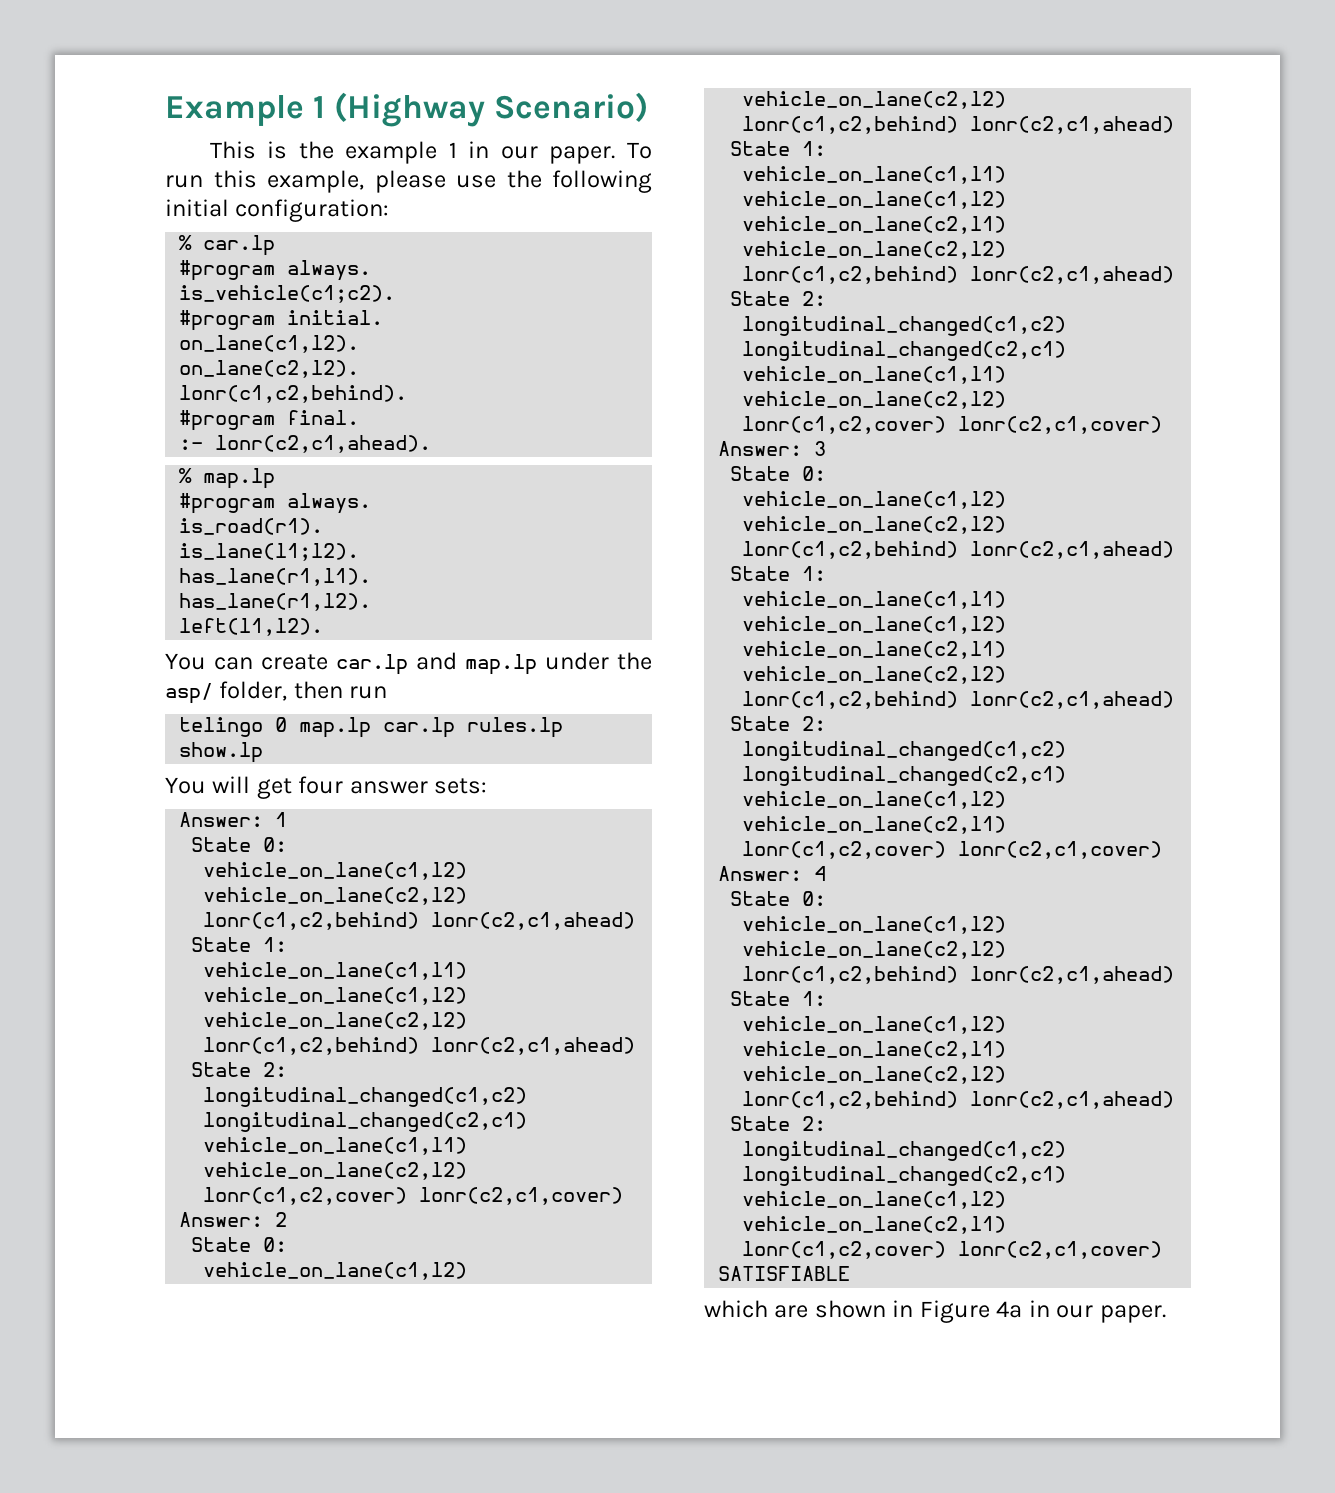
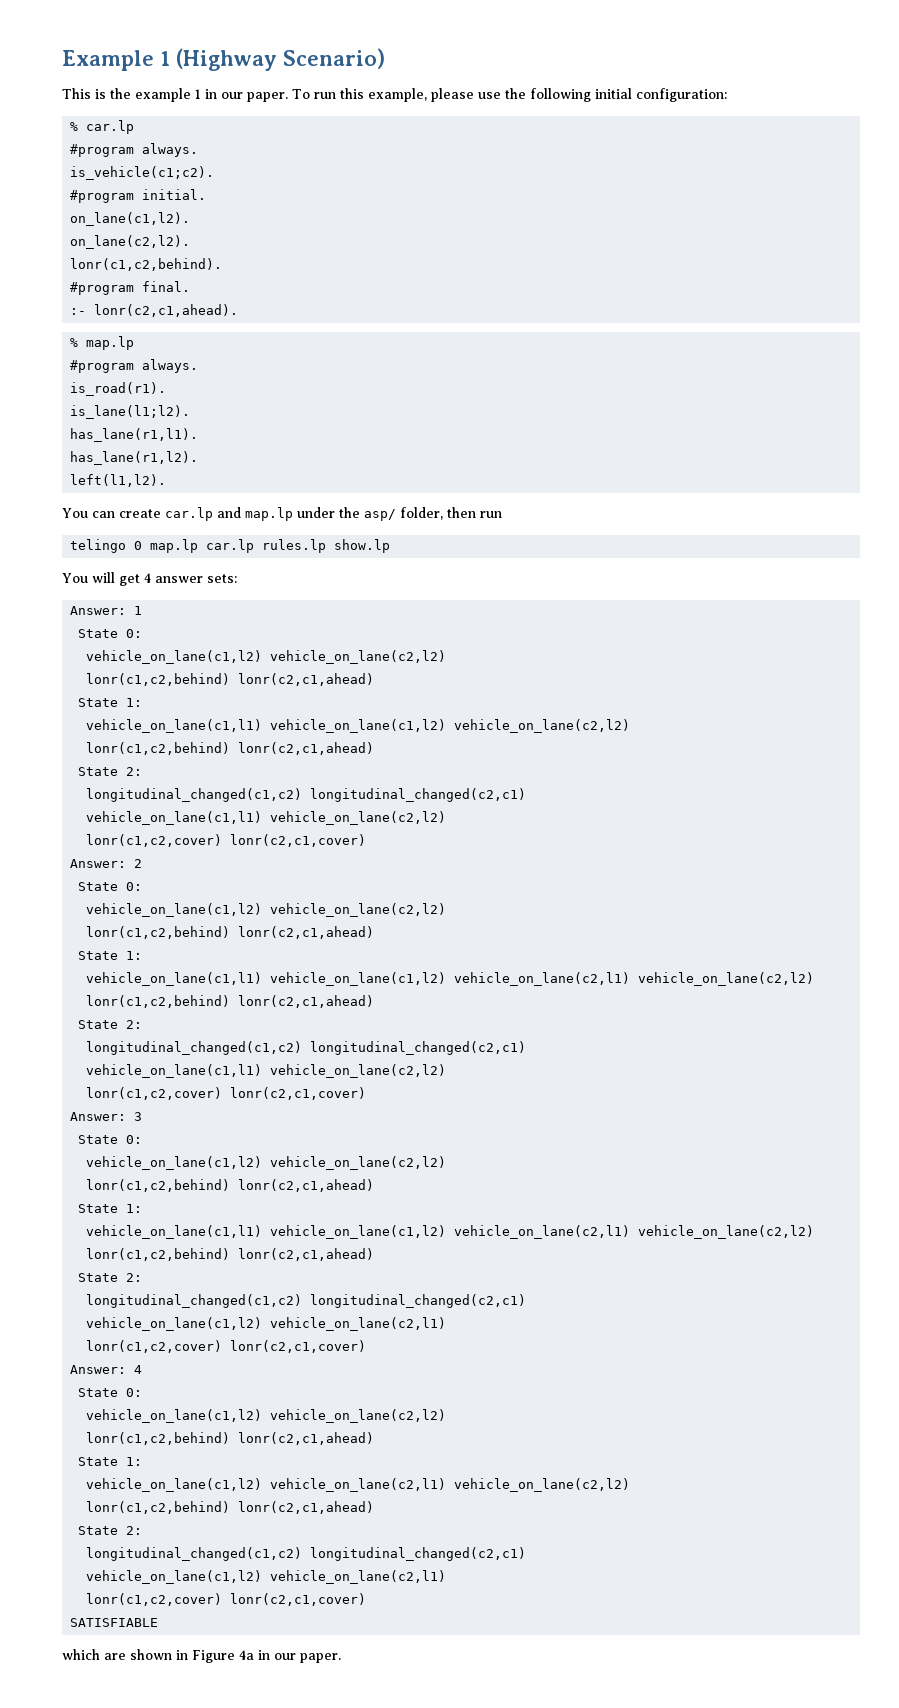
[298,776,344,794] four -> [144,573,151,583] 4

